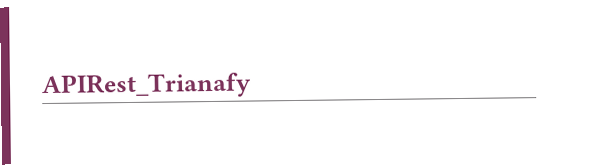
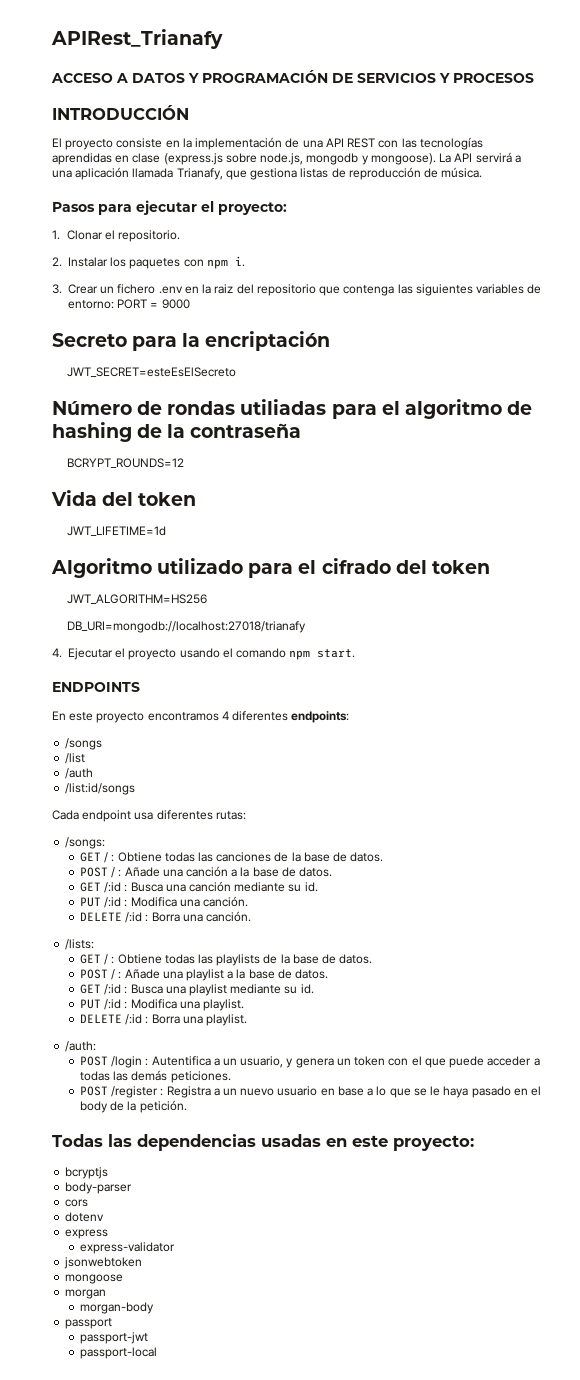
(252, 86) none -> [51,70,534,83] [52,105,189,120] [52,137,483,150] [52,152,521,165] [52,167,483,180] [52,200,287,215] [52,230,181,242] [52,256,245,269] [52,284,542,296] [68,299,190,309] [52,331,331,351] [66,367,236,377] [52,399,532,419] [52,422,302,442] [66,458,184,468] [51,490,197,506] [66,526,166,536] [51,558,490,578] [66,594,207,604] [66,621,306,633] [52,648,356,660] [52,682,140,692] [52,711,350,723] [65,738,103,750] [65,753,86,764] [65,768,94,779] [65,783,136,795] [52,810,246,822] [65,837,106,849] [79,852,384,863] [79,866,333,878] [79,881,318,893] [79,896,248,908] [79,911,251,923] [65,939,95,950] [79,954,373,966] [79,969,329,981] [79,984,314,996] [79,999,244,1011] [79,1014,247,1026] [65,1041,97,1052] [79,1056,540,1068] [79,1070,231,1083] [79,1086,542,1098] [79,1100,187,1113] [52,1134,474,1151] [65,1167,109,1179] [65,1182,133,1194] [65,1199,89,1207] [65,1212,105,1222] [65,1229,109,1239] [79,1242,175,1254] [64,1257,143,1269] [65,1274,124,1284] [65,1289,107,1299] [79,1302,154,1314] [65,1318,113,1329] [79,1332,148,1344] [79,1347,157,1359] // ACCESO A DATOS Y PROGRAMACIÓN DE SERVICIOS Y PROCESOS // INTRODUCCIÓN // El proyecto consiste en la implementación de una API REST con las tecnologías aprendidas en clase (express.js sobre node.js, mongodb y mongoose). La API servirá a una aplicación llamada Trianafy, que gestiona listas de reproducción de música. // Pasos para ejecutar el proyecto: // 1. Clonar el repositorio. // 2. Instalar los paquetes con npm i. // 3. Crear un fichero .env en la raiz del repositorio que contenga las siguientes variables de entorno: PORT = 9000 // Secreto para la encriptación // JWT_SECRET=esteEsElSecreto // Número de rondas utiliadas para el algoritmo de hashing de la contraseña // BCRYPT_ROUNDS=12 // Vida del token // JWT_LIFETIME=1d // Algoritmo utilizado para el cifrado del token // JWT_ALGORITHM=HS256 // DB_URI=mongodb://localhost:27018/trianafy // 4. Ejecutar el proyecto usando el comando npm start. // ENDPOINTS // En este proyecto encontramos 4 diferentes endpoints: // /songs // /list // /auth // /list:id/songs // Cada endpoint usa diferentes rutas: // /songs: // GET / : Obtiene todas las canciones de la base de datos. // POST / : Añade una canción a la base de datos. // GET /:id : Busca una canción mediante su id. // PUT /:id : Modifica una canción. // DELETE /:id : Borra una canción. // /lists: // GET / : Obtiene todas las playlists de la base de datos. // POST / : Añade una playlist a la base de datos. // GET /:id : Busca una playlist mediante su id. // PUT /:id : Modifica una playlist. // DELETE /:id : Borra una playlist. // /auth: // POST /login : Autentifica a un usuario, y genera un token con el que puede acceder a todas las demás peticiones. // POST /register : Registra a un nuevo usuario en base a lo que se le haya pasado en el body de la petición. // Todas las dependencias usadas en este proyecto: // bcryptjs // body-parser // cors // dotenv // express // express-validator // jsonwebtoken // mongoose // morgan // morgan-body // passport // passport-jwt // passport-local

